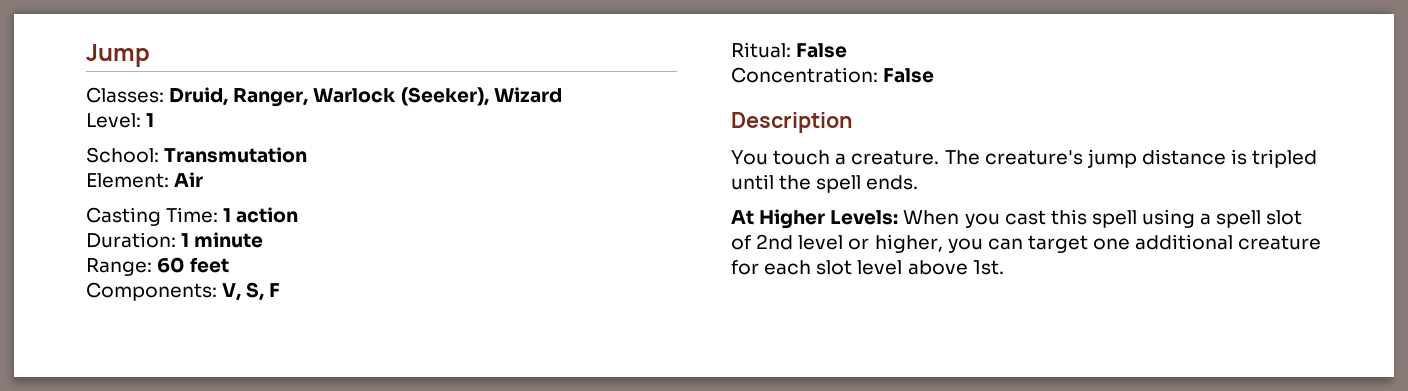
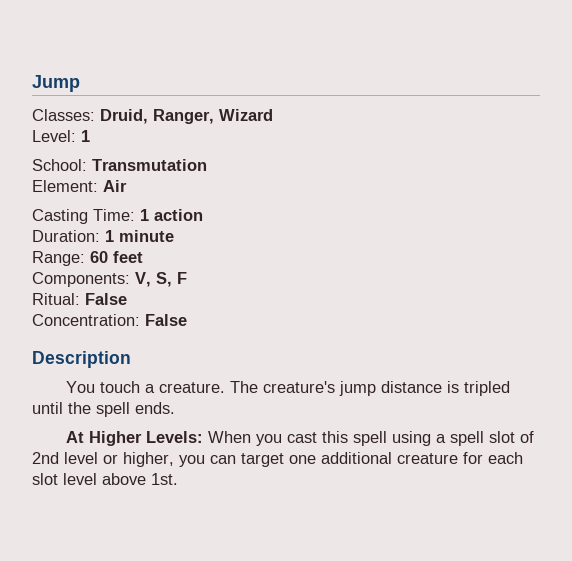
[313,87,489,106] Warlock (Seeker), -> (214, 116) none

